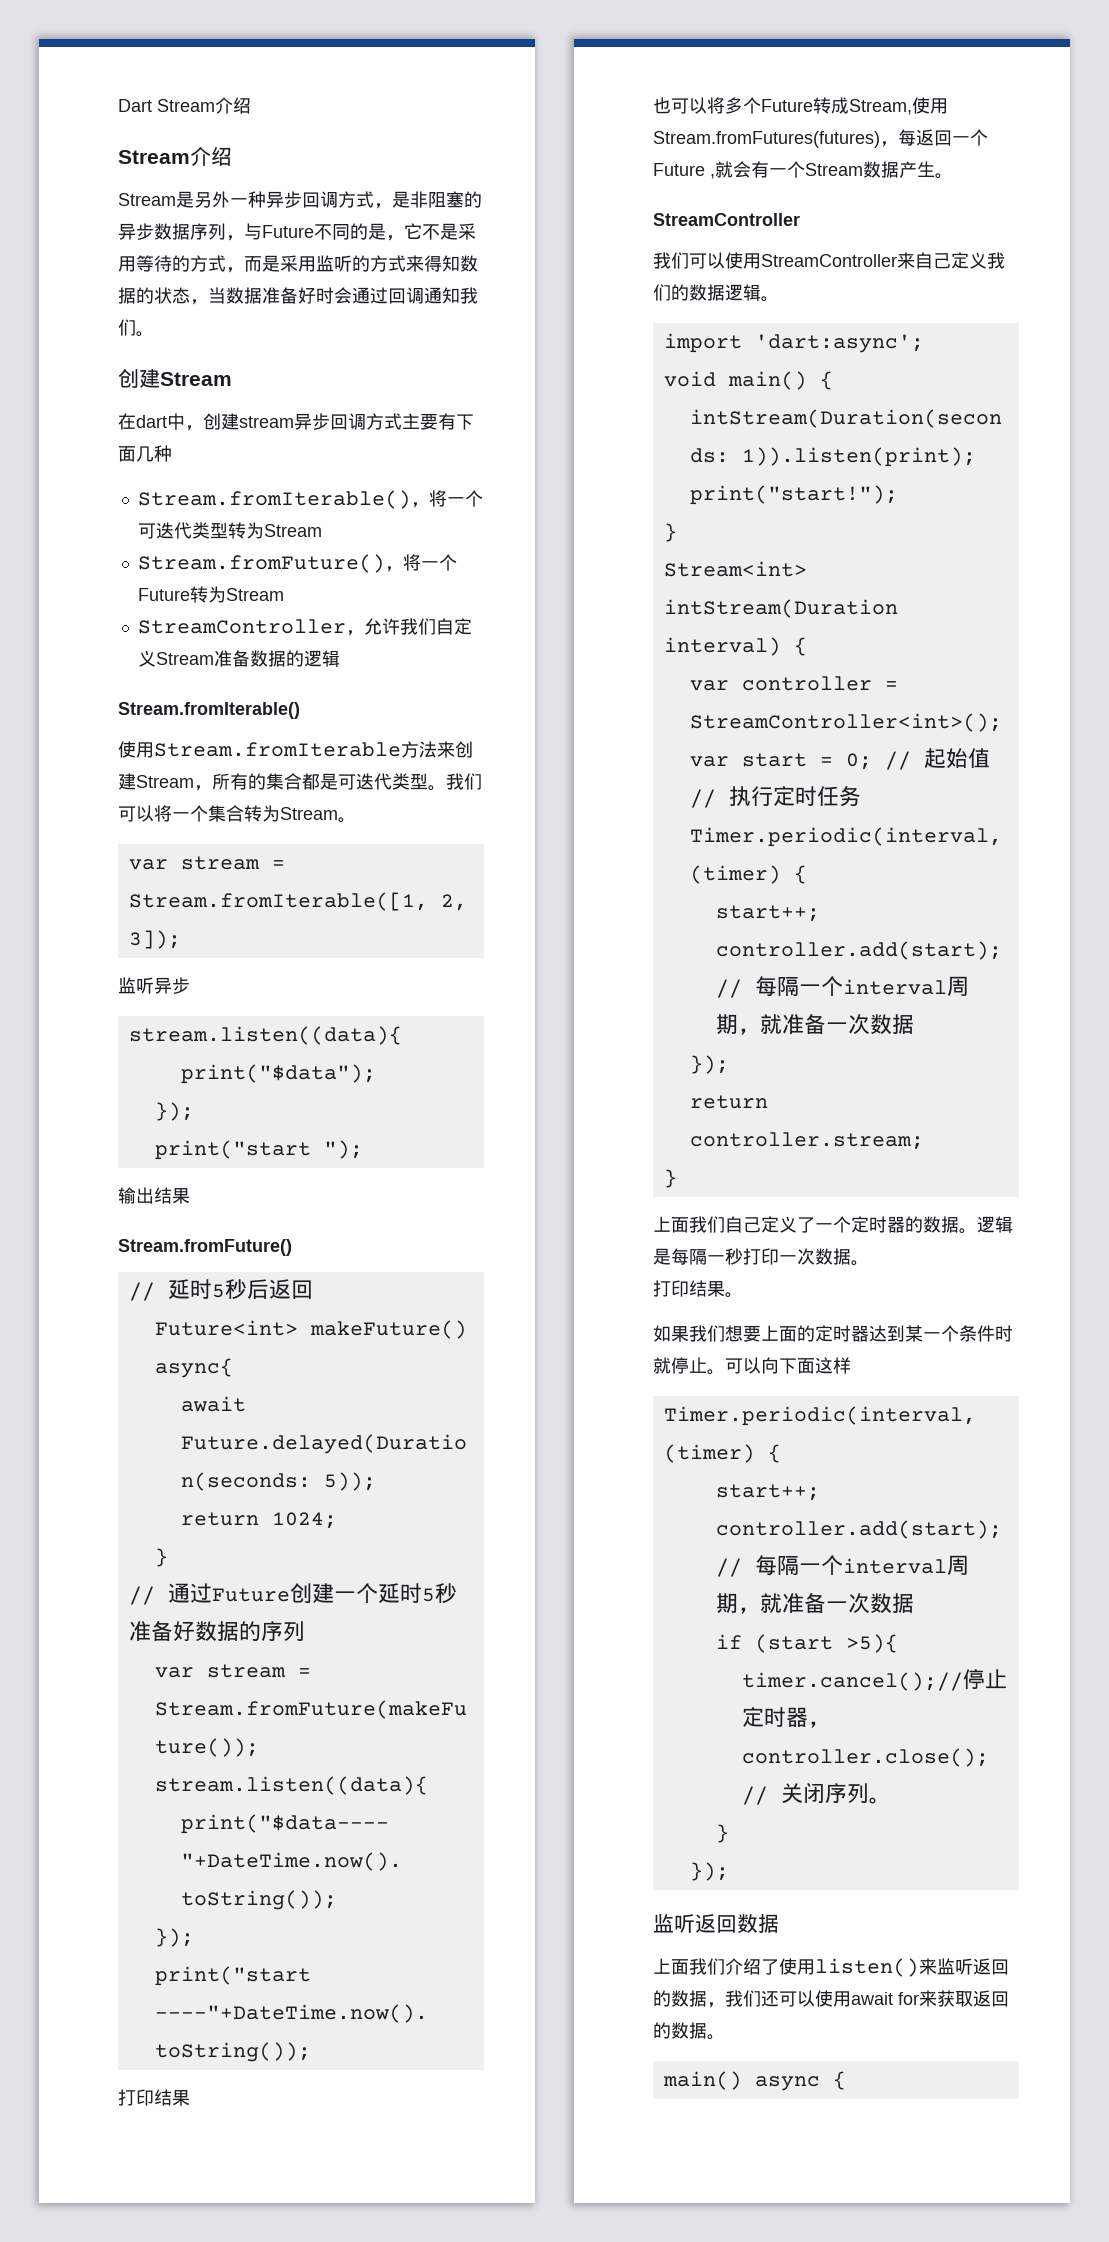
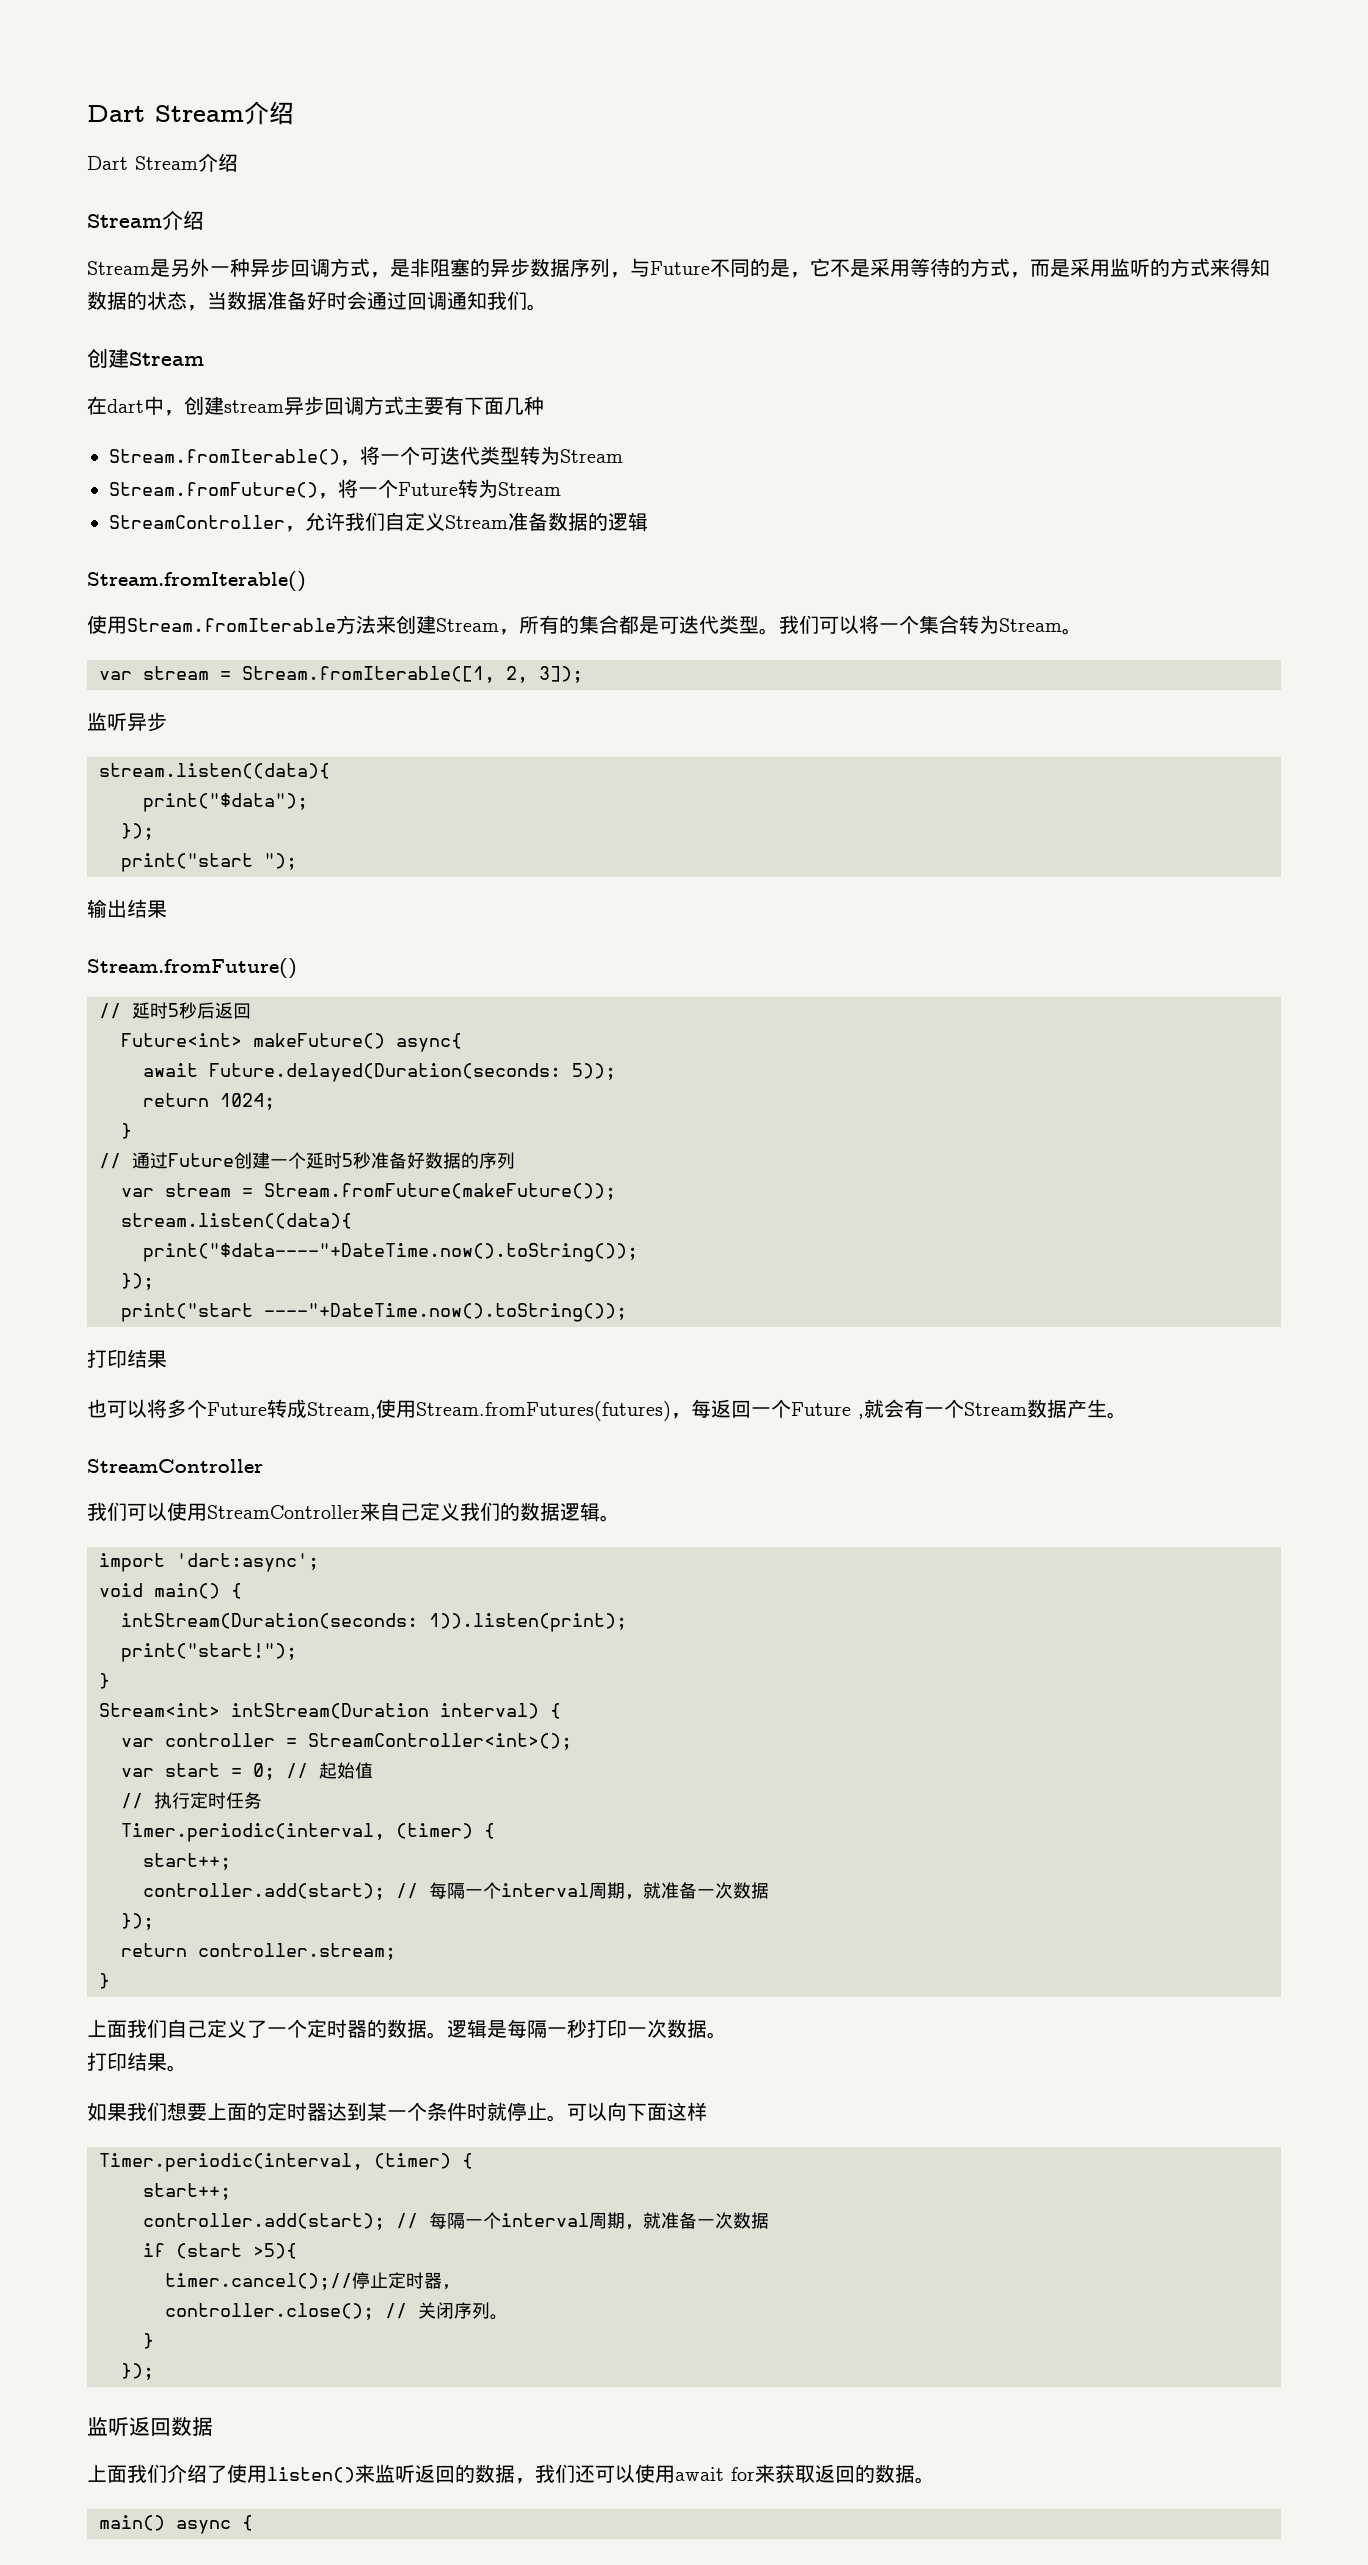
[118,97,251,114] Dart Stream介绍 -> [87,101,294,125] [87,153,238,172] Dart Stream介绍 // Dart Stream介绍

